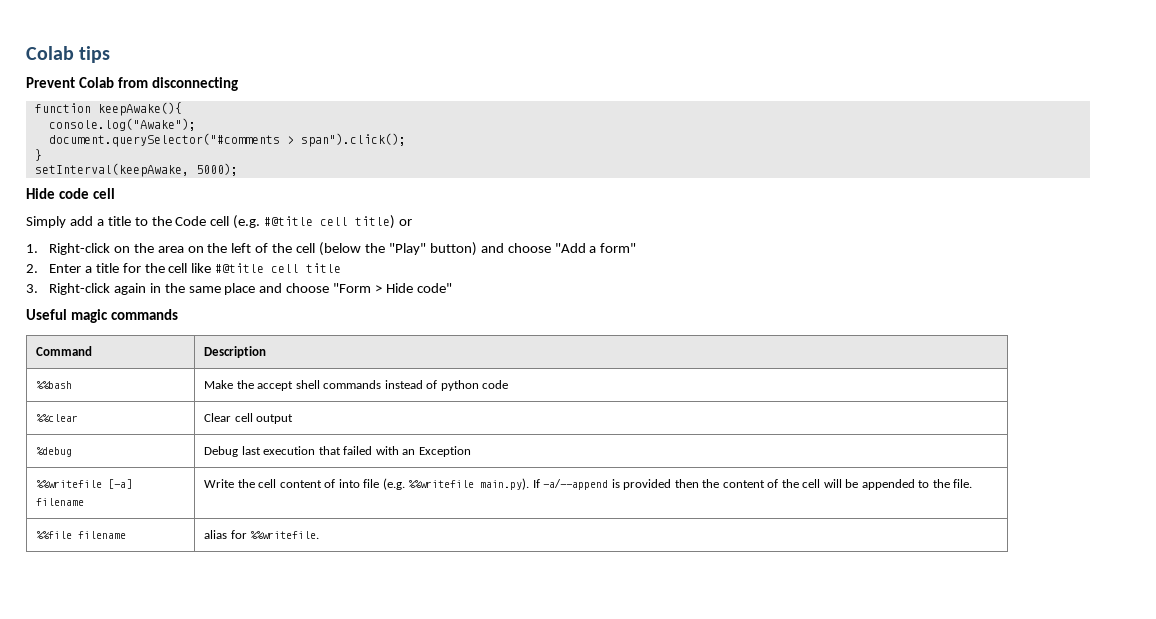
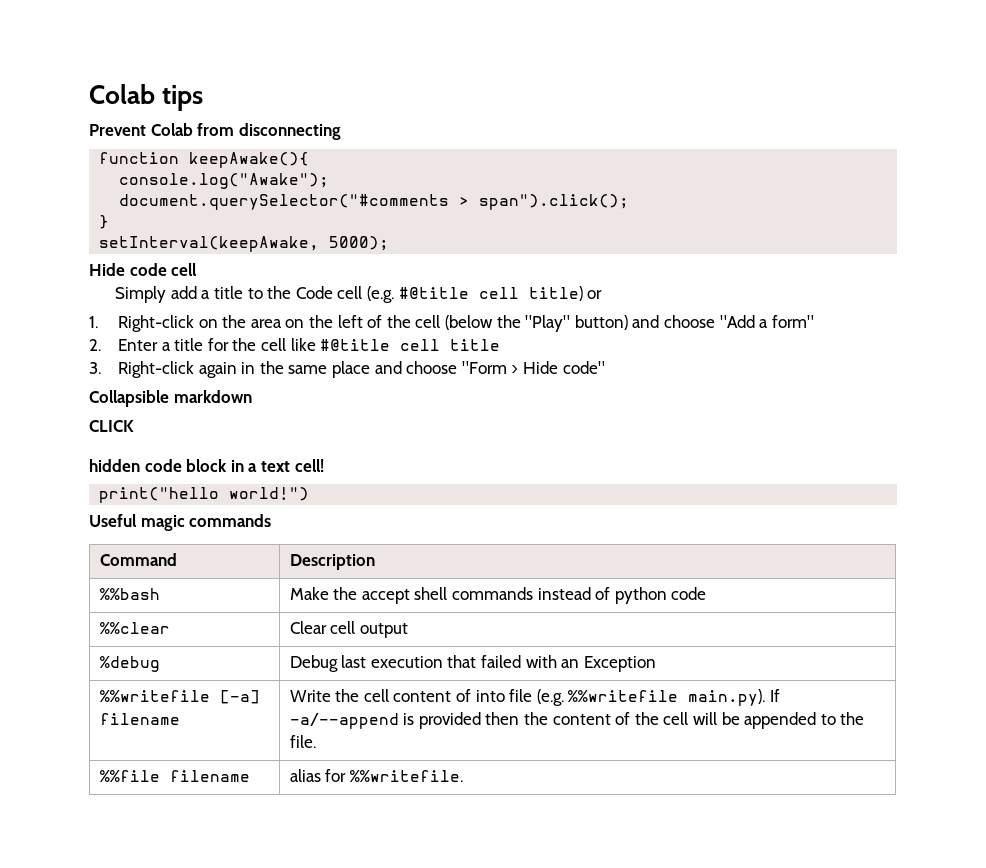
(452, 288) none -> [89,390,252,407] [89,420,134,432] [89,459,324,472] [99,487,310,503] // Collapsible markdown // CLICK // hidden code block in a text cell! // print("hello world!")

